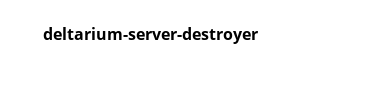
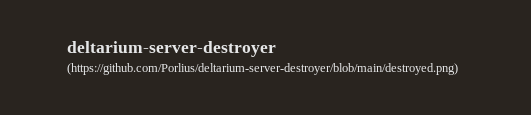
(258, 35) none -> [67,63,458,75] // (https://github.com/Porlius/deltarium-server-destroyer/blob/main/destroyed.png)

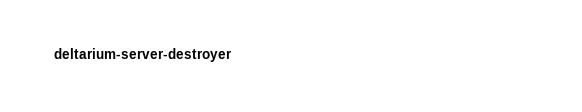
[67,63,458,75] // (https://github.com/Porlius/deltarium-server-destroyer/blob/main/destroyed.png) -> (232, 55) none

